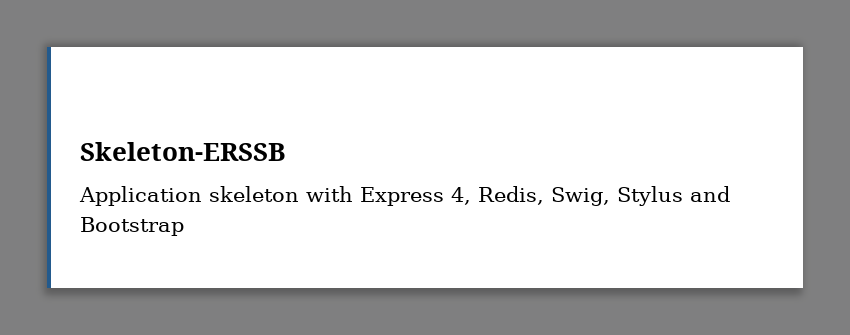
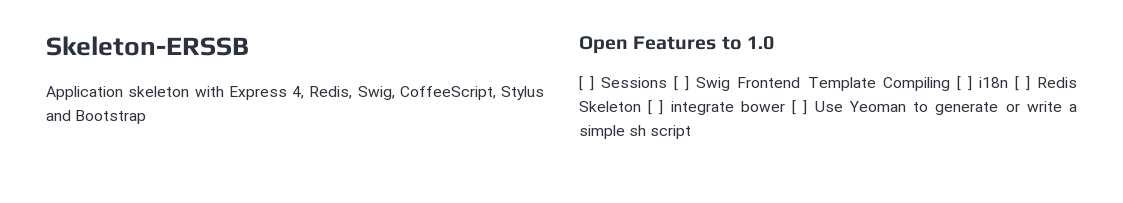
(610, 196) none -> [399,86,496,100] CoffeeScript,
(184, 226) none -> [579,36,774,54] [579,76,1077,91] [579,100,1077,115] [579,125,692,139] // Open Features to 1.0 // [ ] Sessions [ ] Swig Frontend Template Compiling [ ] i18n [ ] Redis Skeleton [ ] integrate bower [ ] Use Yeoman to generate or write a simple sh script

